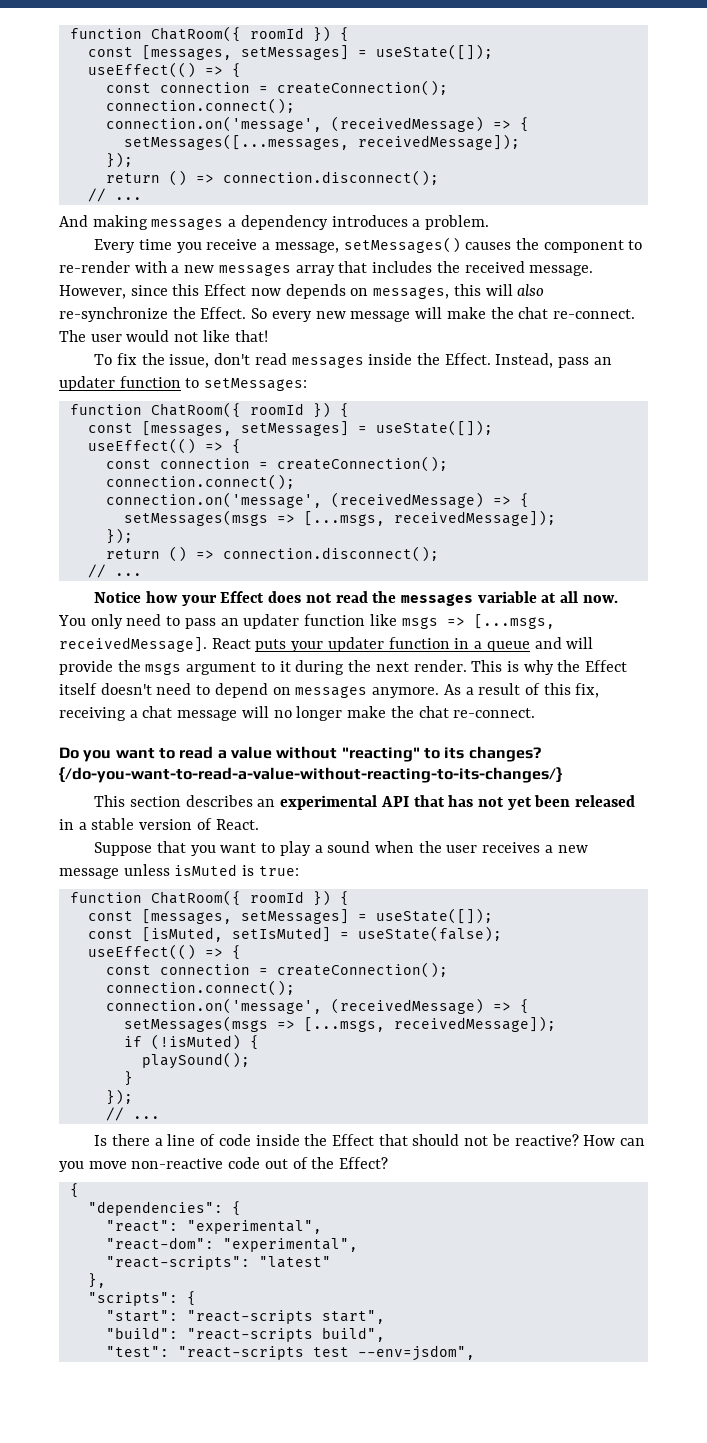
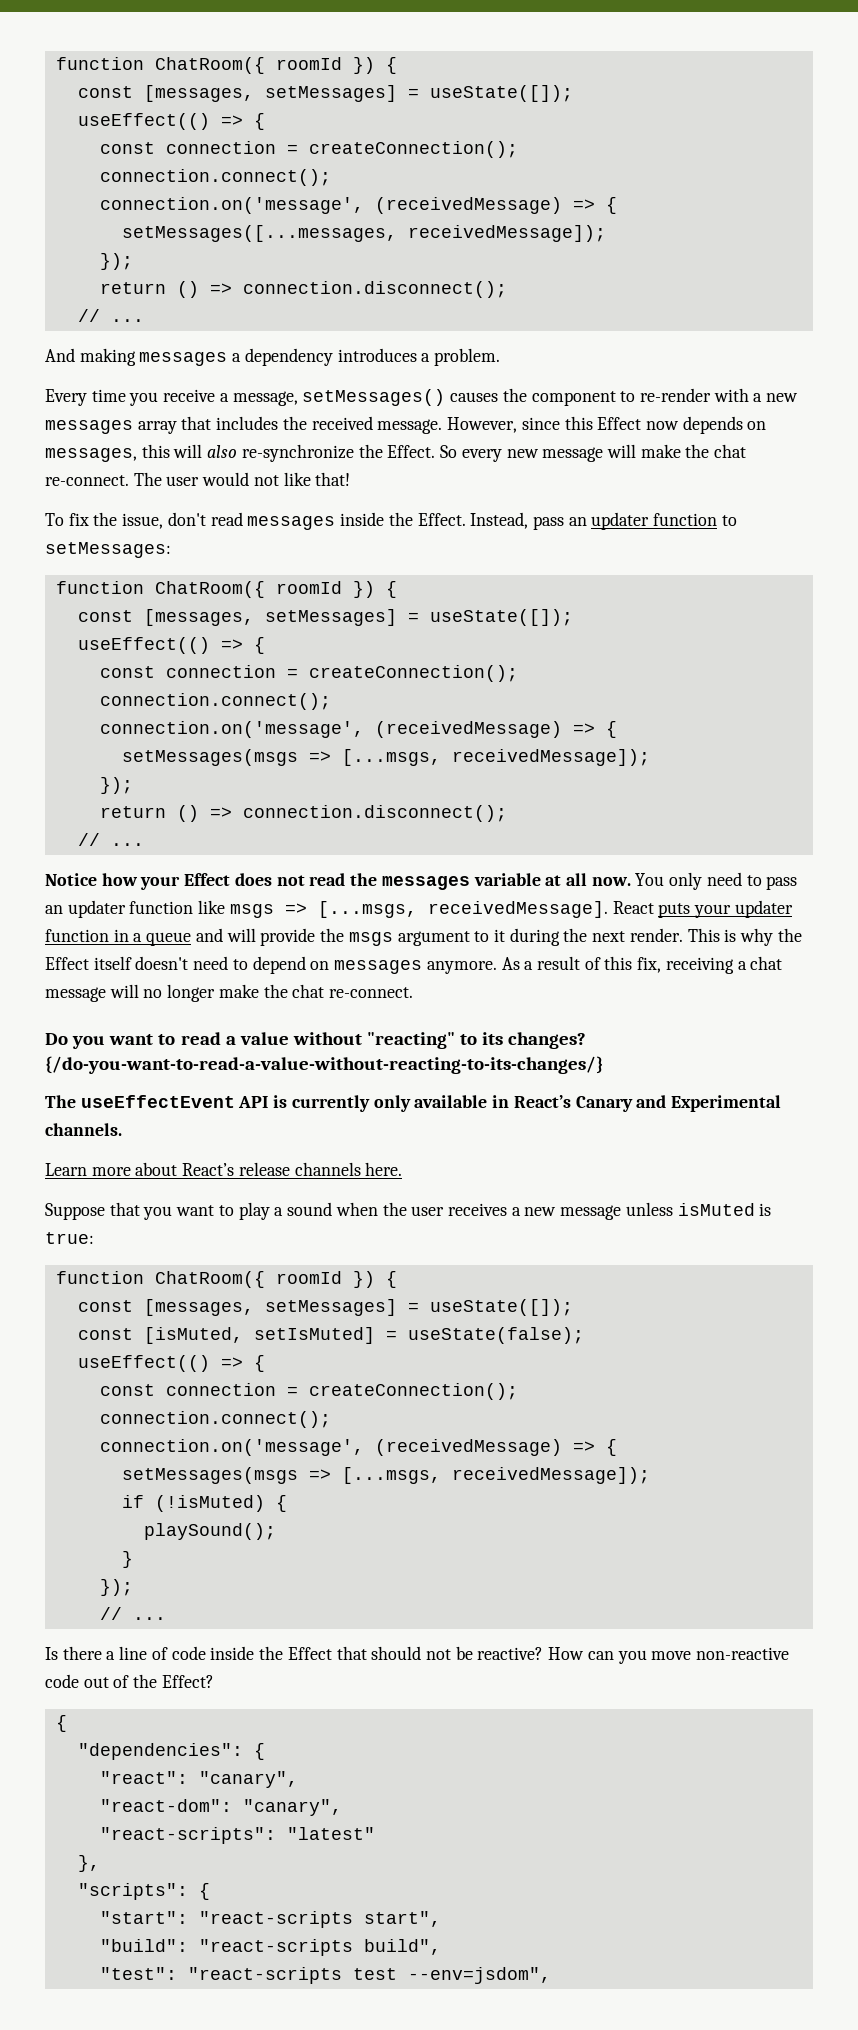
[94,795,636,810] [59,818,259,830] This section describes an experimental API that has not yet been released in a stable version of React. -> [45,1095,781,1112] [45,1123,122,1136] [45,1162,403,1176] The useEffectEvent API is currently only available in React’s Canary and Experimental channels. // Learn more about React’s release channels here.
[186,1220,322,1234] "experimental", -> [198,1771,298,1788] "canary",
[222,1238,358,1252] "experimental", -> [242,1799,342,1816] "canary",

